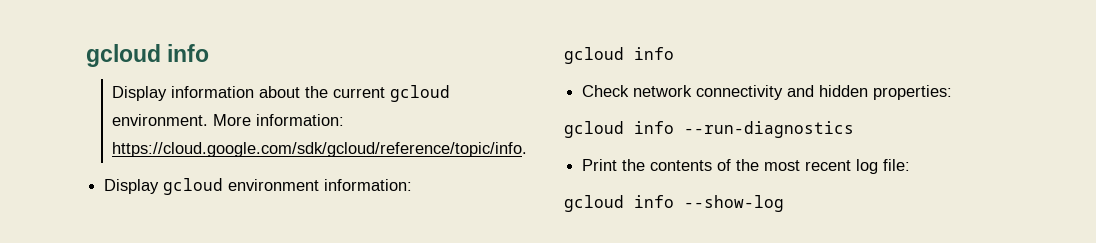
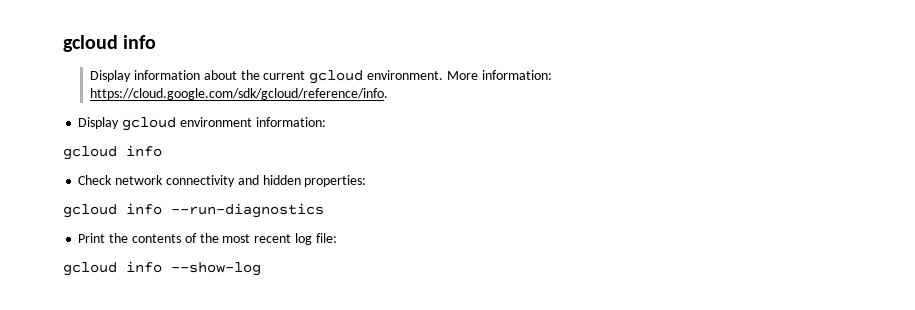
[112,142,528,157] https://cloud.google.com/sdk/gcloud/reference/topic/info. -> [90,88,389,100] https://cloud.google.com/sdk/gcloud/reference/info.

